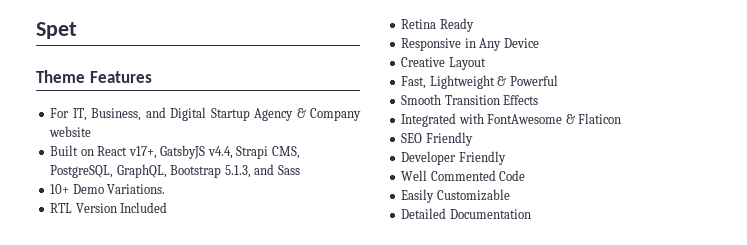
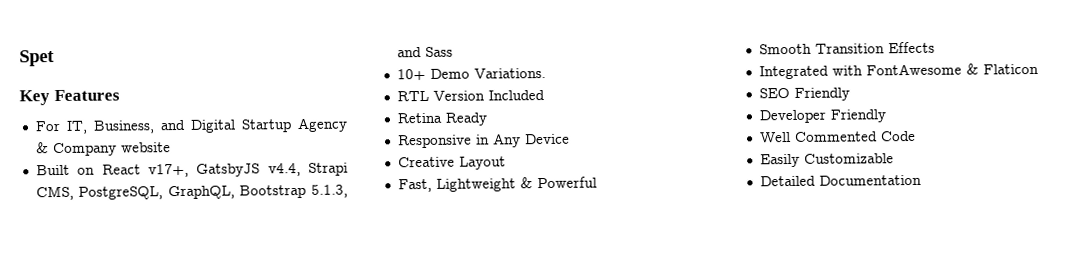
[36,70,85,83] Theme -> [19,90,50,106] Key

